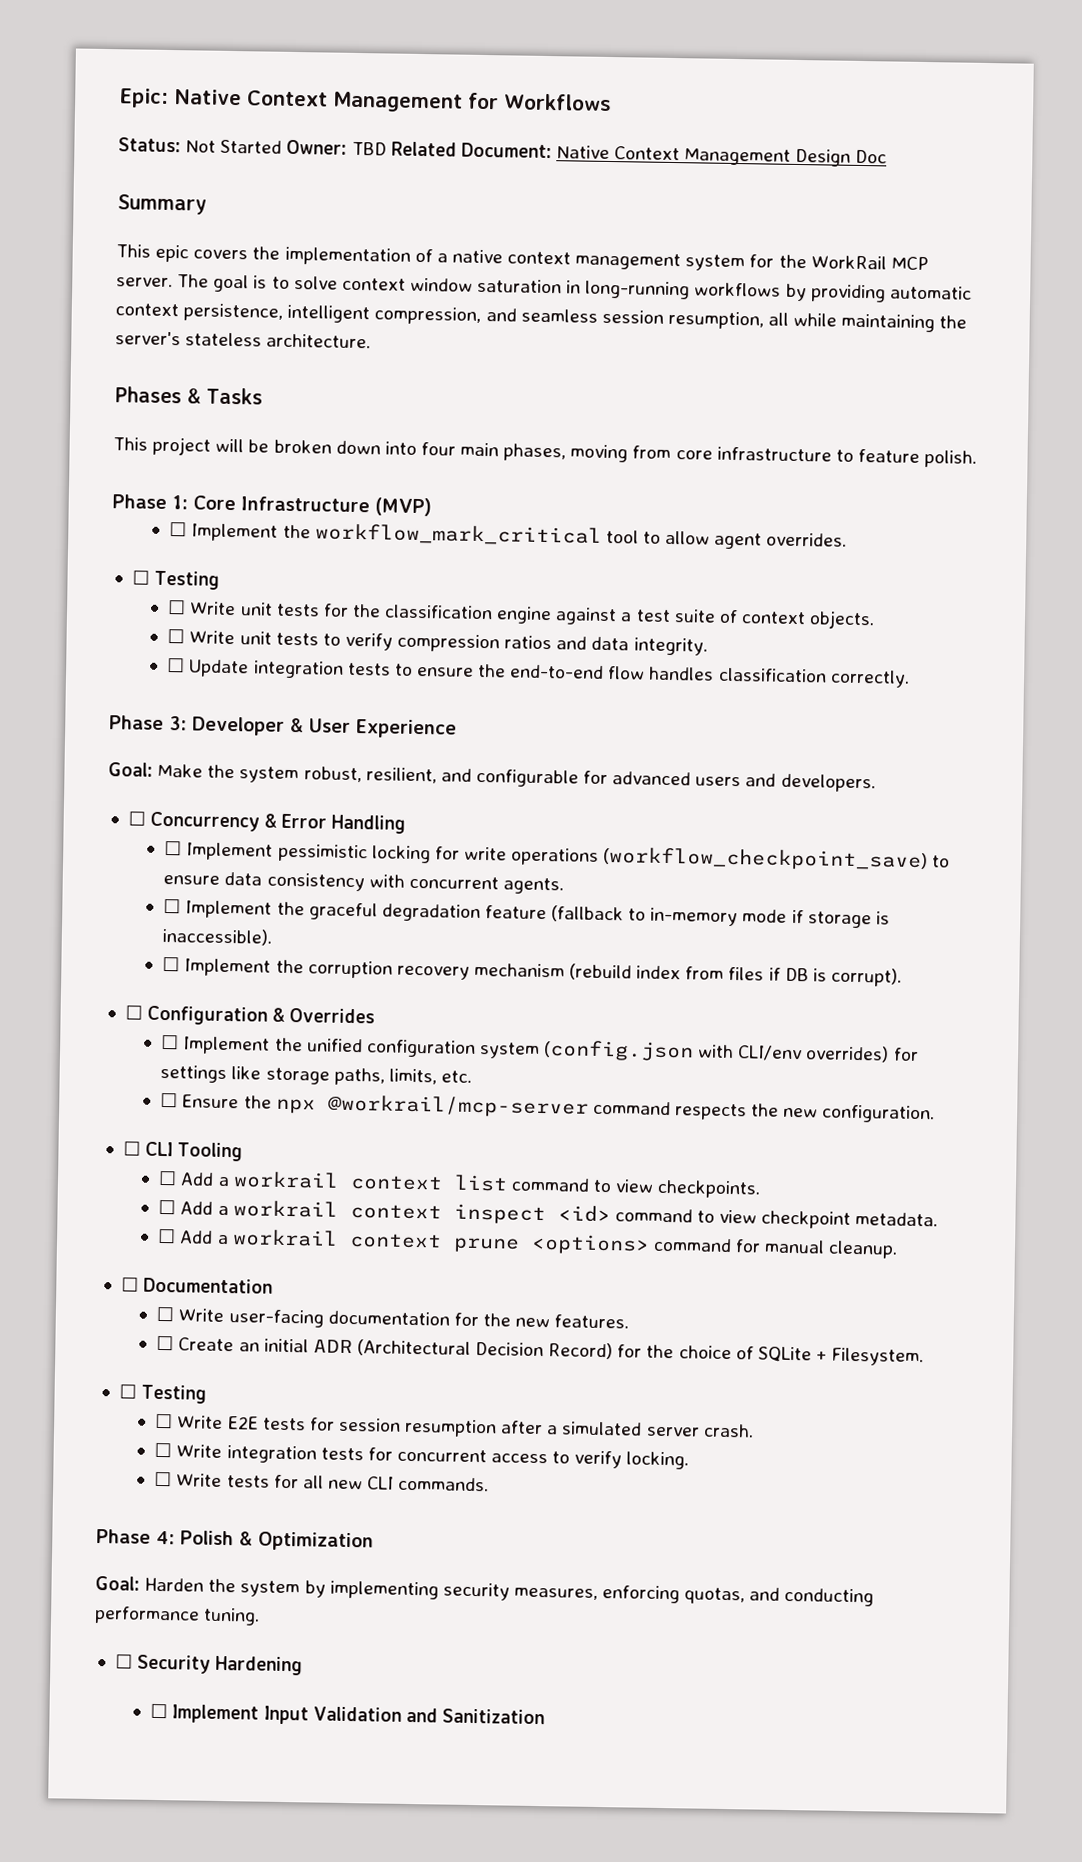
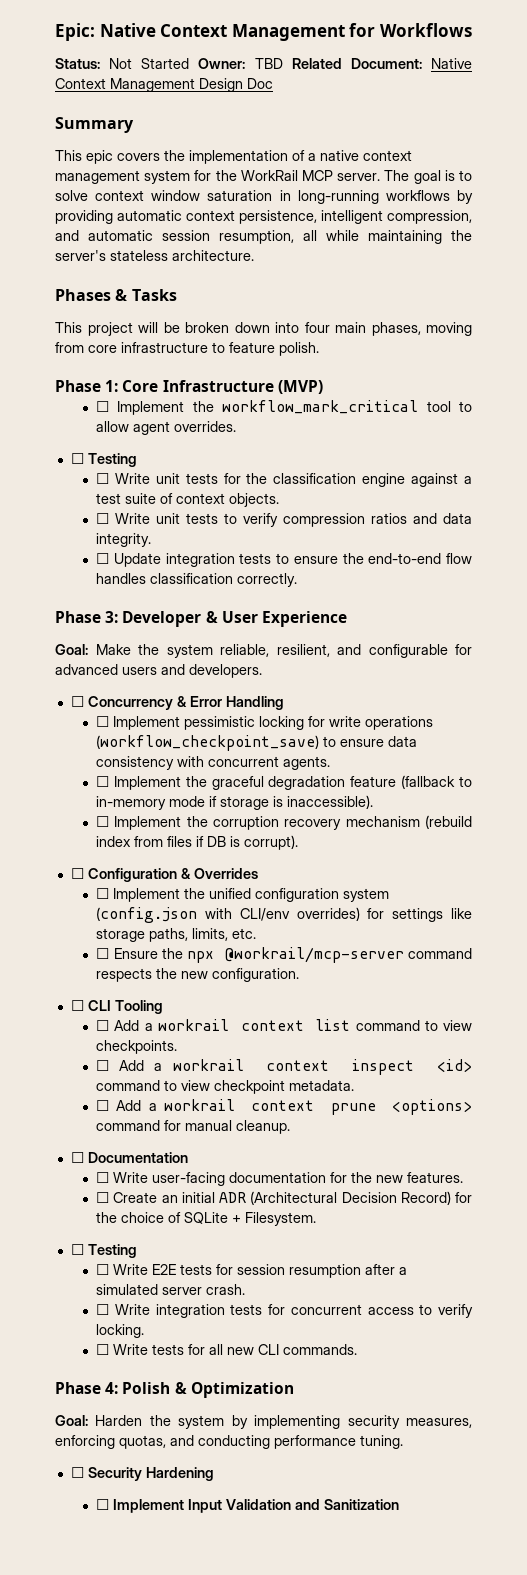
[520,308,598,323] seamless -> [88,230,153,241] automatic
[303,766,362,783] robust, -> [220,644,269,657] reliable,

